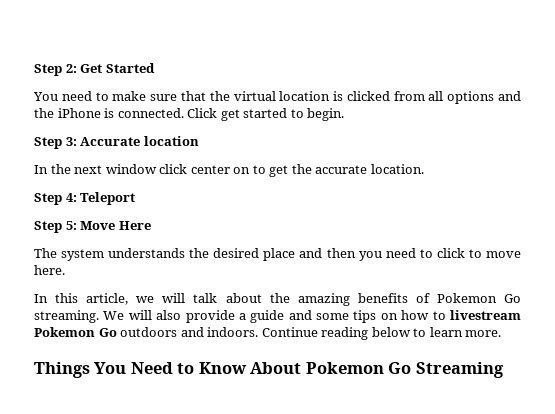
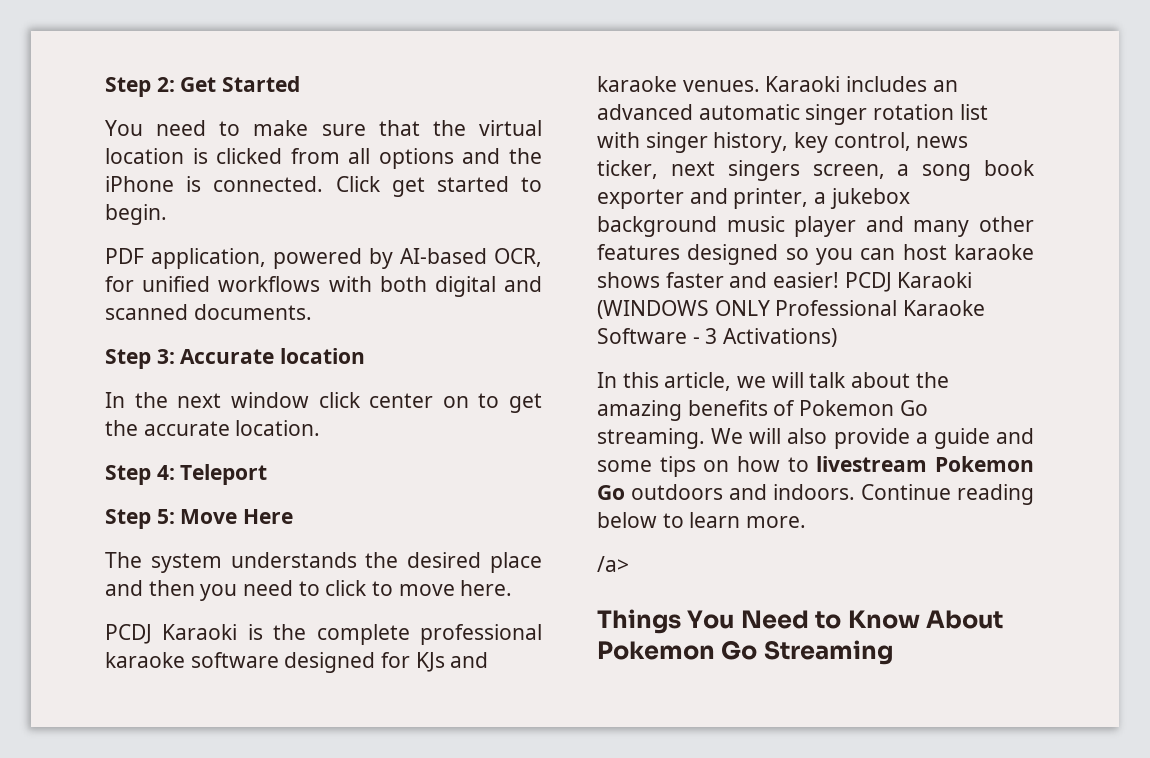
(345, 114) none -> [105,248,542,269] [105,276,542,297] [105,304,312,320] // PDF application, powered by AI-based OCR, for unified workflows with both digital and scanned documents.
(65, 270) none -> [105,624,542,645] [105,652,489,673] [597,76,958,92] [597,104,988,125] [597,132,969,153] [597,160,1035,181] [597,188,910,209] [597,216,1034,237] [597,244,1034,265] [597,272,973,292] [597,300,986,319] [597,328,838,347] // PCDJ Karaoki is the complete professional karaoke software designed for KJs and karaoke venues. Karaoki includes an advanced automatic singer rotation list with singer history, key control, news ticker, next singers screen, a song book exporter and printer, a jukebox background music player and many other features designed so you can host karaoke shows faster and easier! PCDJ Karaoki (WINDOWS ONLY Professional Karaoke Software - 3 Activations)
(502, 333) none -> [597,556,629,572] // /a>

